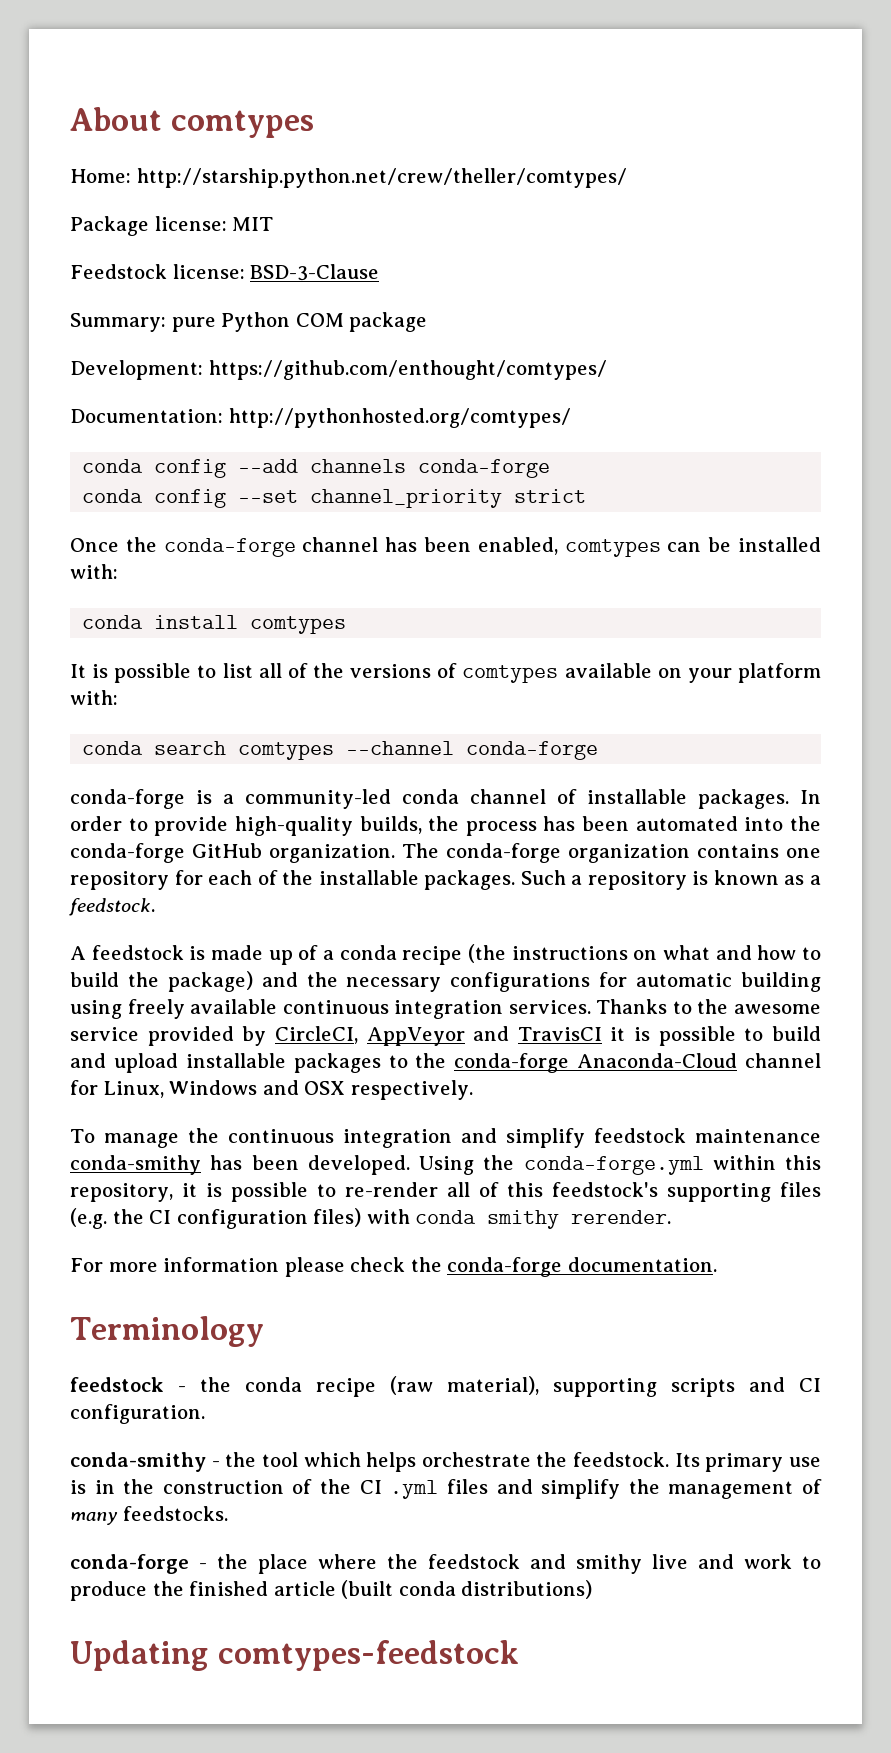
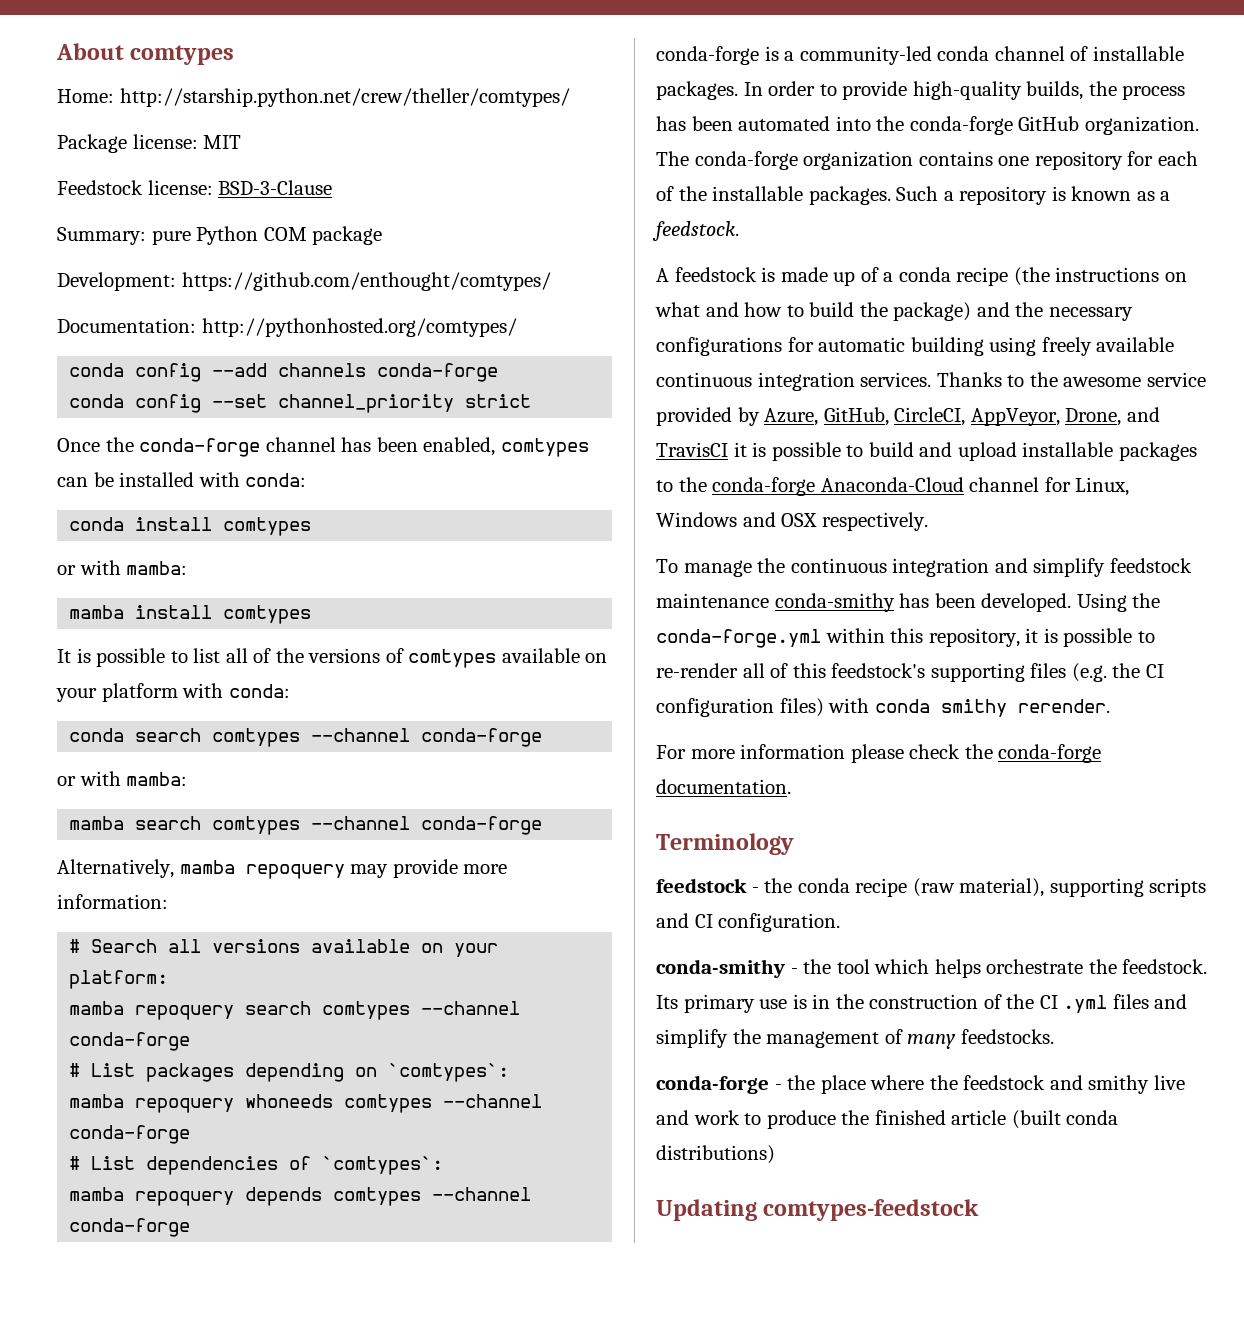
[70,564,118,579] with: -> [198,472,307,487] with conda:
(347, 625) none -> [57,560,188,575] [69,605,312,624] // or with mamba: // mamba install comtypes
[70,690,118,705] with: -> [182,683,290,698] with conda:
(599, 750) none -> [57,771,188,786] [69,816,543,835] [57,859,508,879] [57,894,168,909] [69,939,499,957] [69,970,169,989] [69,1001,521,1020] [69,1032,191,1051] [69,1063,510,1082] [69,1094,543,1113] [69,1125,191,1144] [69,1156,444,1175] [69,1187,532,1206] [69,1218,191,1237] // or with mamba: // mamba search comtypes --channel conda-forge // Alternatively, mamba repoquery may provide more information: // # Search all versions available on your platform: // mamba repoquery search comtypes --channel conda-forge // # List packages depending on `comtypes`: // mamba repoquery whoneeds comtypes --channel conda-forge // # List dependencies of `comtypes`: // mamba repoquery depends comtypes --channel conda-forge
[274,1026,465,1046] CircleCI, AppVeyor -> [764,407,1122,426] Azure, GitHub, CircleCI, AppVeyor, Drone,

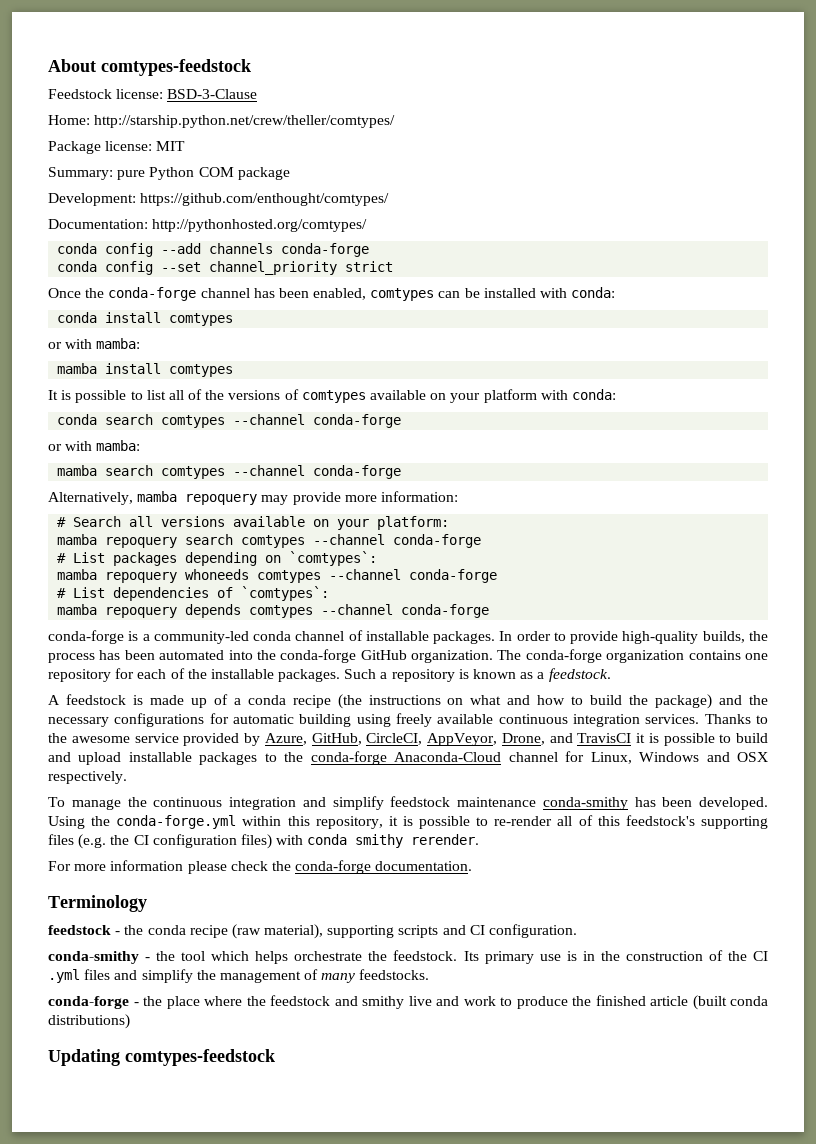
[130,45,235,65] comtypes -> [101,59,251,76] [48,89,258,99] comtypes-feedstock // Feedstock license: BSD-3-Clause
[57,180,333,195] // Feedstock license: BSD-3-Clause -> (186, 146) none

